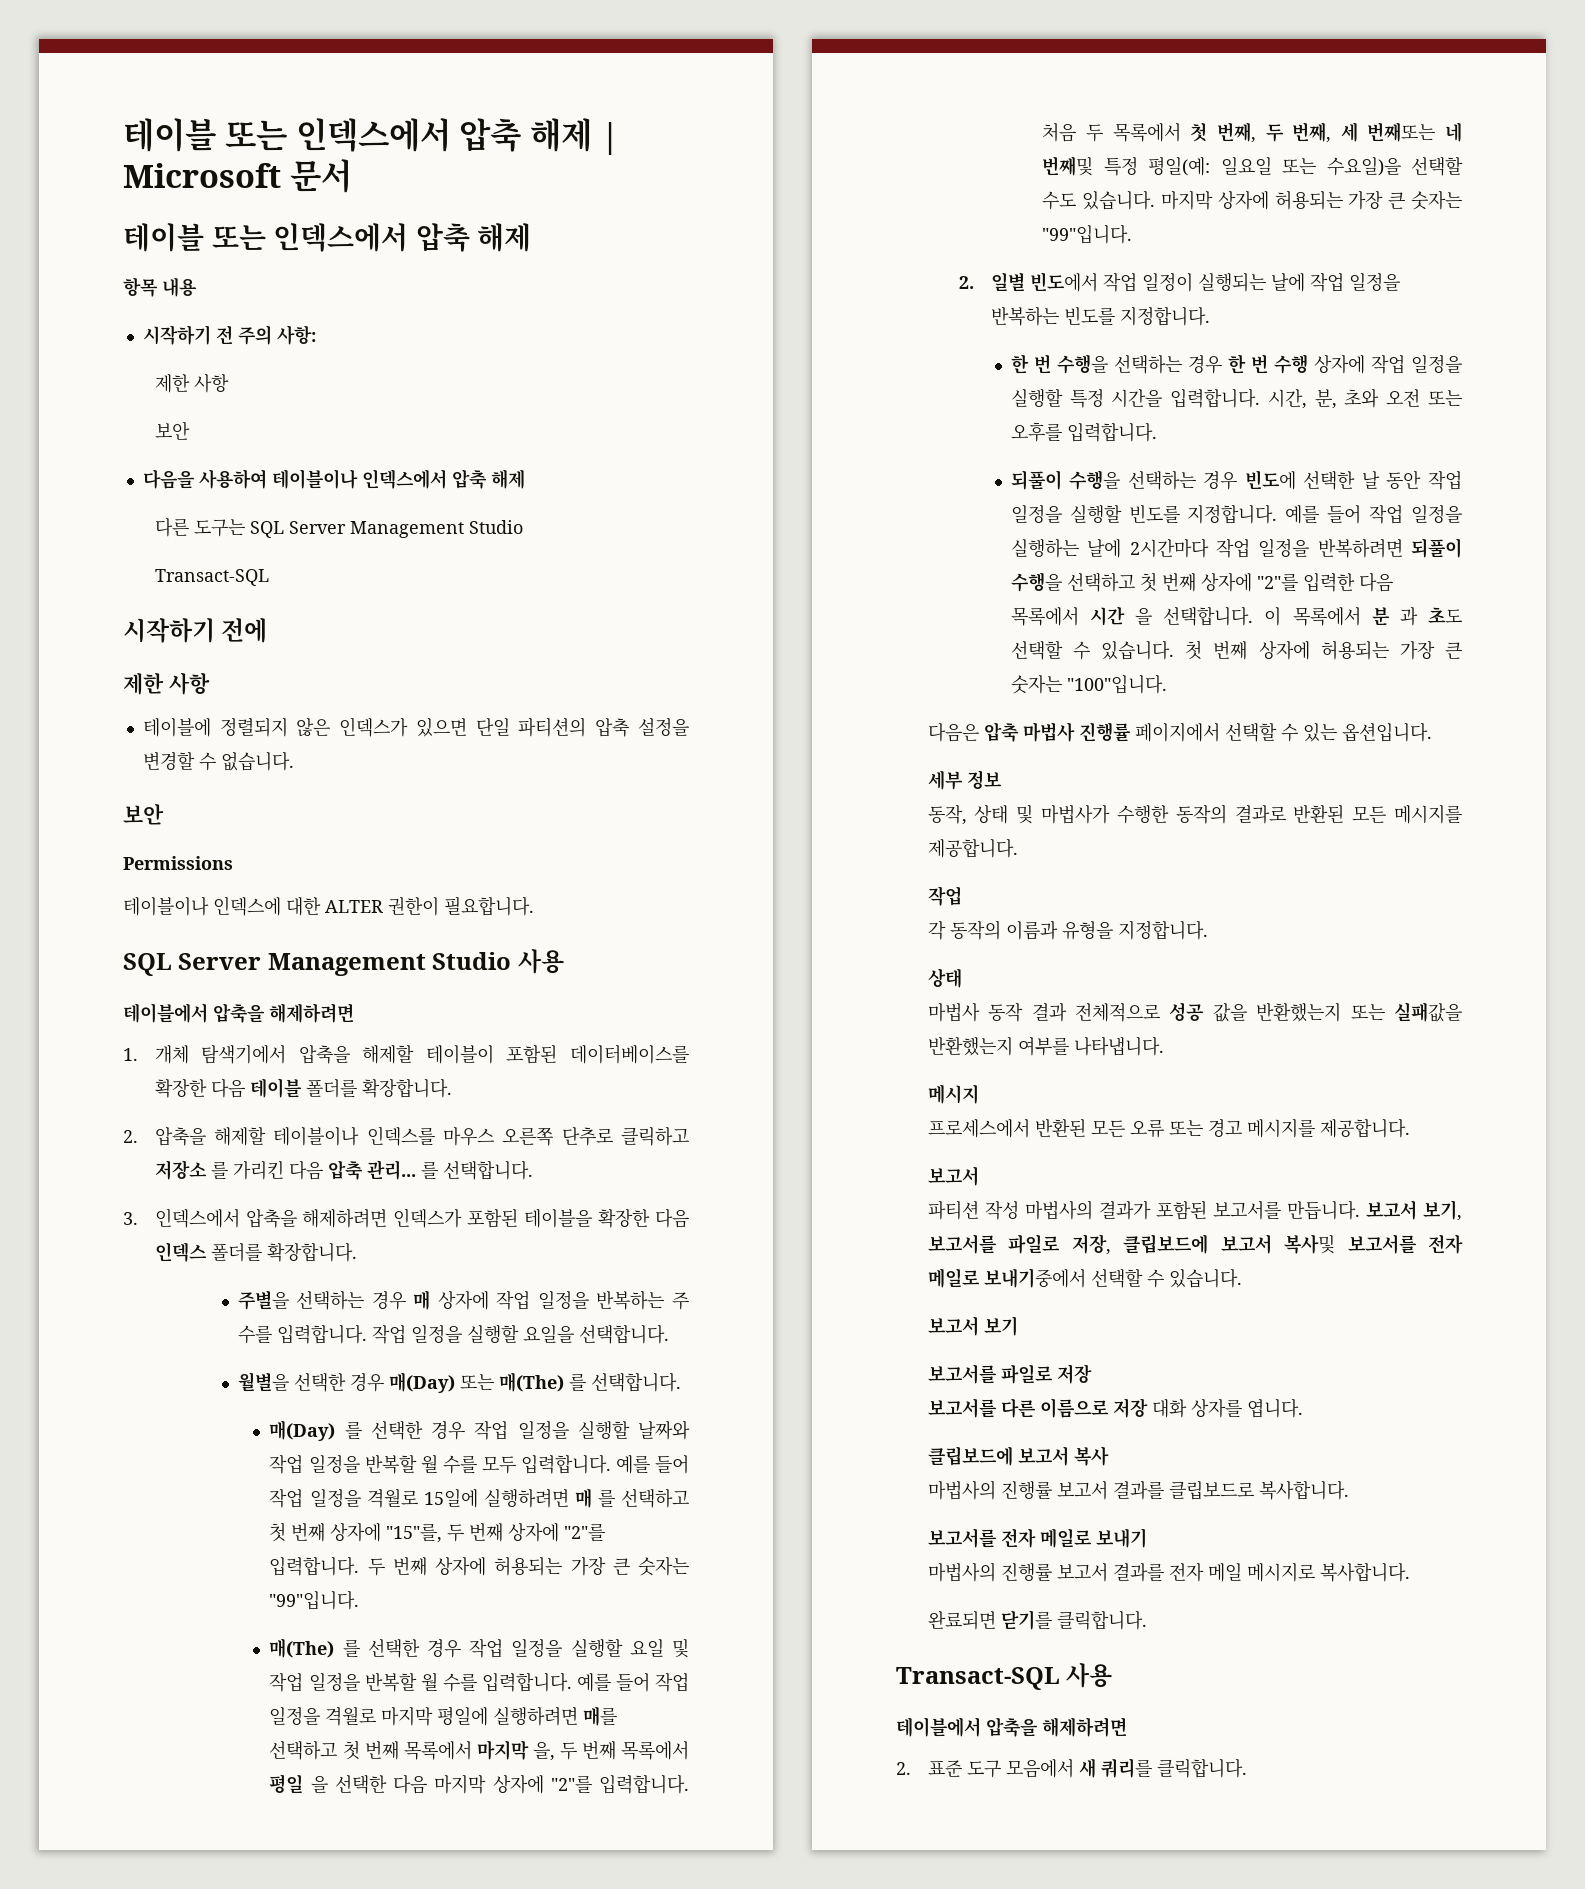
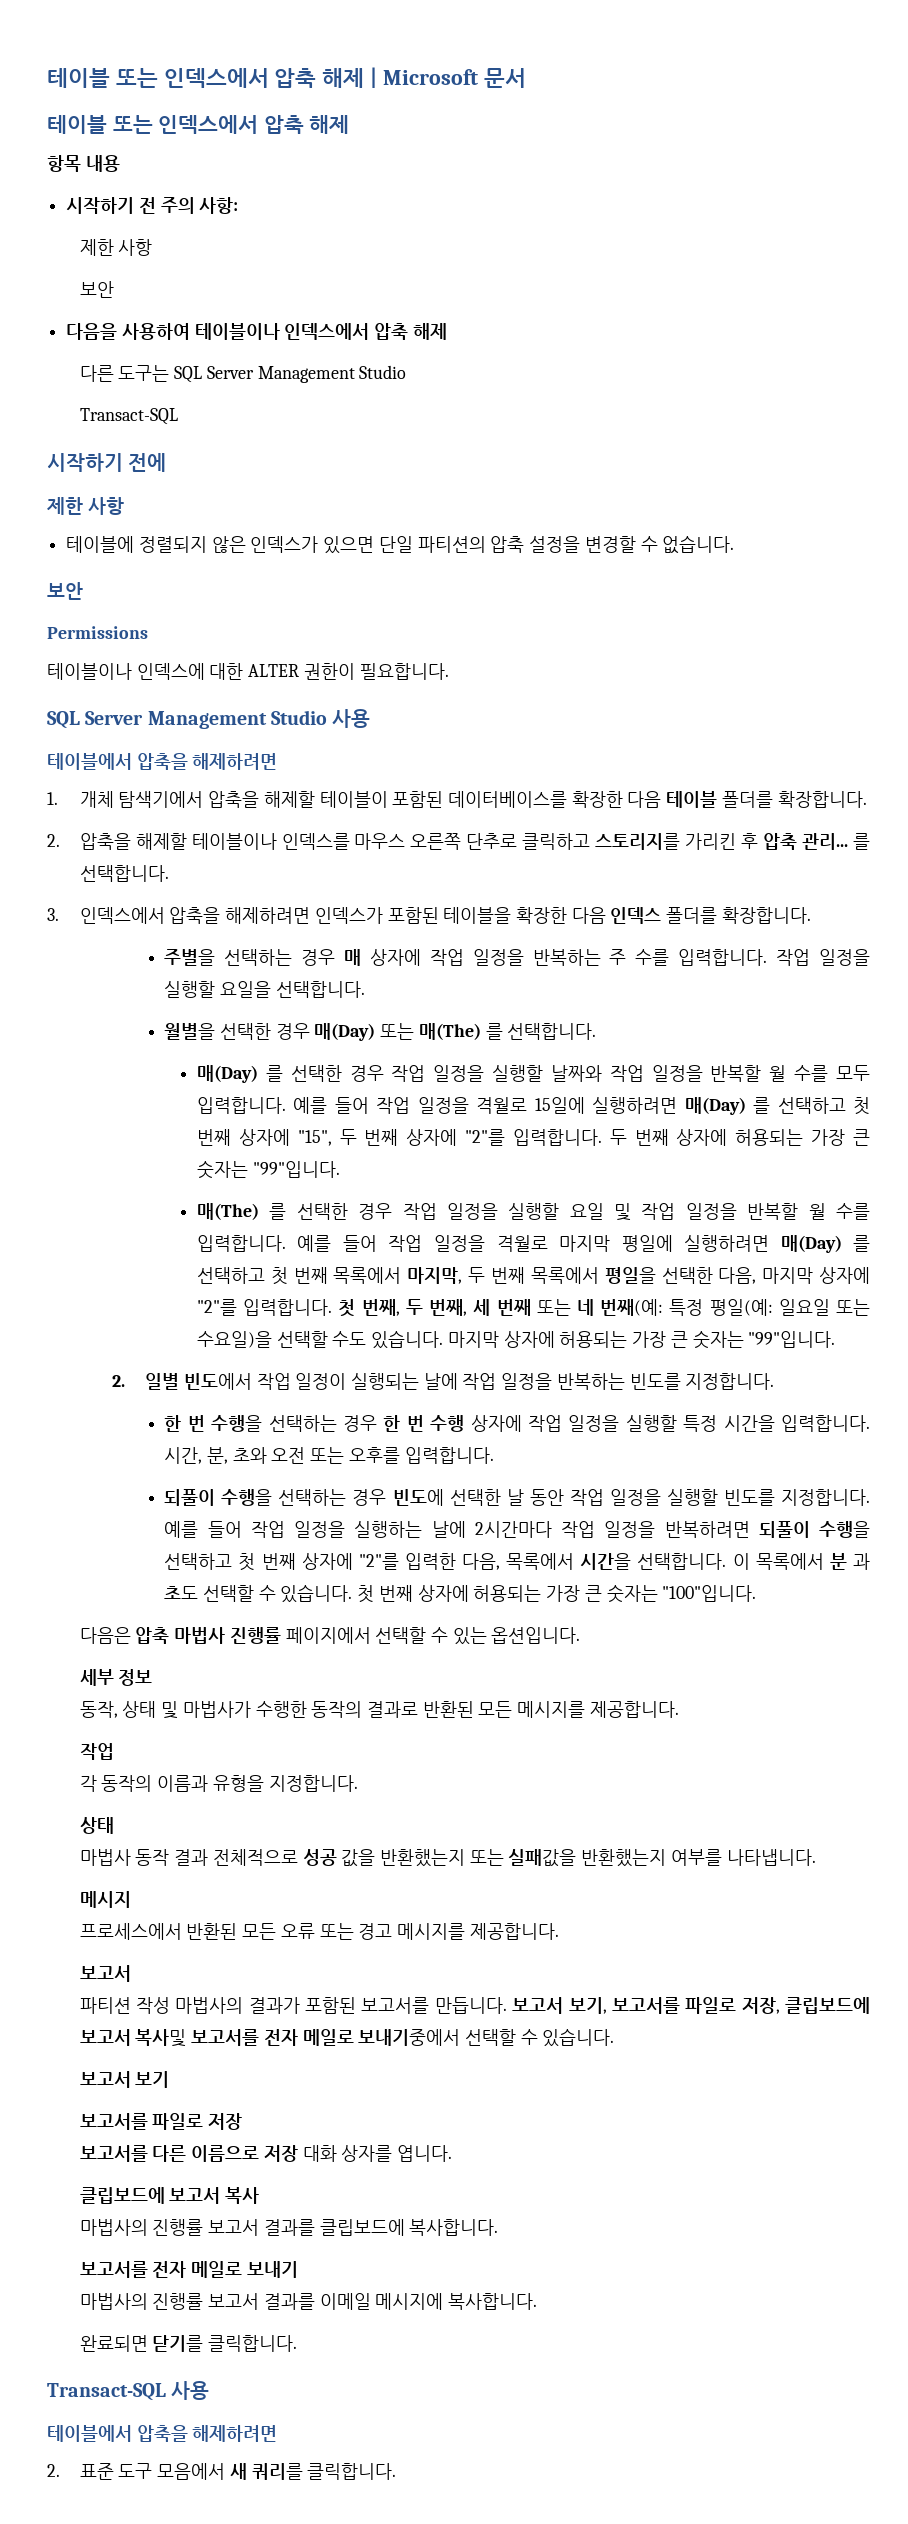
[154,1160,323,1180] 저장소 를 가리킨 다음 -> [595,833,759,850] 스토리지를 가리킨 후
[574,1488,592,1508] 매 -> [684,1097,746,1115] 매(Day)
[386,1523,443,1543] "15"를, -> [297,1130,332,1146] "15",
[583,1706,618,1726] 매를 -> [780,1235,870,1253] 매(Day) 를
[476,1740,555,1761] 마지막 을, -> [407,1267,463,1284] 마지막,
[269,1774,428,1794] 평일 을 선택한 다음 -> [604,1267,757,1284] 평일을 선택한 다음,
[1042,122,1181,142] 처음 두 목록에서 -> (333, 1307) none
[1367,122,1462,142] [1042,156,1094,176] 번째또는 네 번째및 -> [496,1299,664,1316] 번째 또는 네 번째(예:
[1358,572,1393,592] [1010,606,1153,626] 다음 목록에서 시간 을 -> [462,1553,632,1570] 다음, 목록에서 시간을
[1168,1481,1254,1500] 클립보드로 -> [319,2219,405,2236] 클립보드에
[1168,1562,1315,1582] 전자 메일 메시지로 -> [319,2293,444,2310] 이메일 메시지에

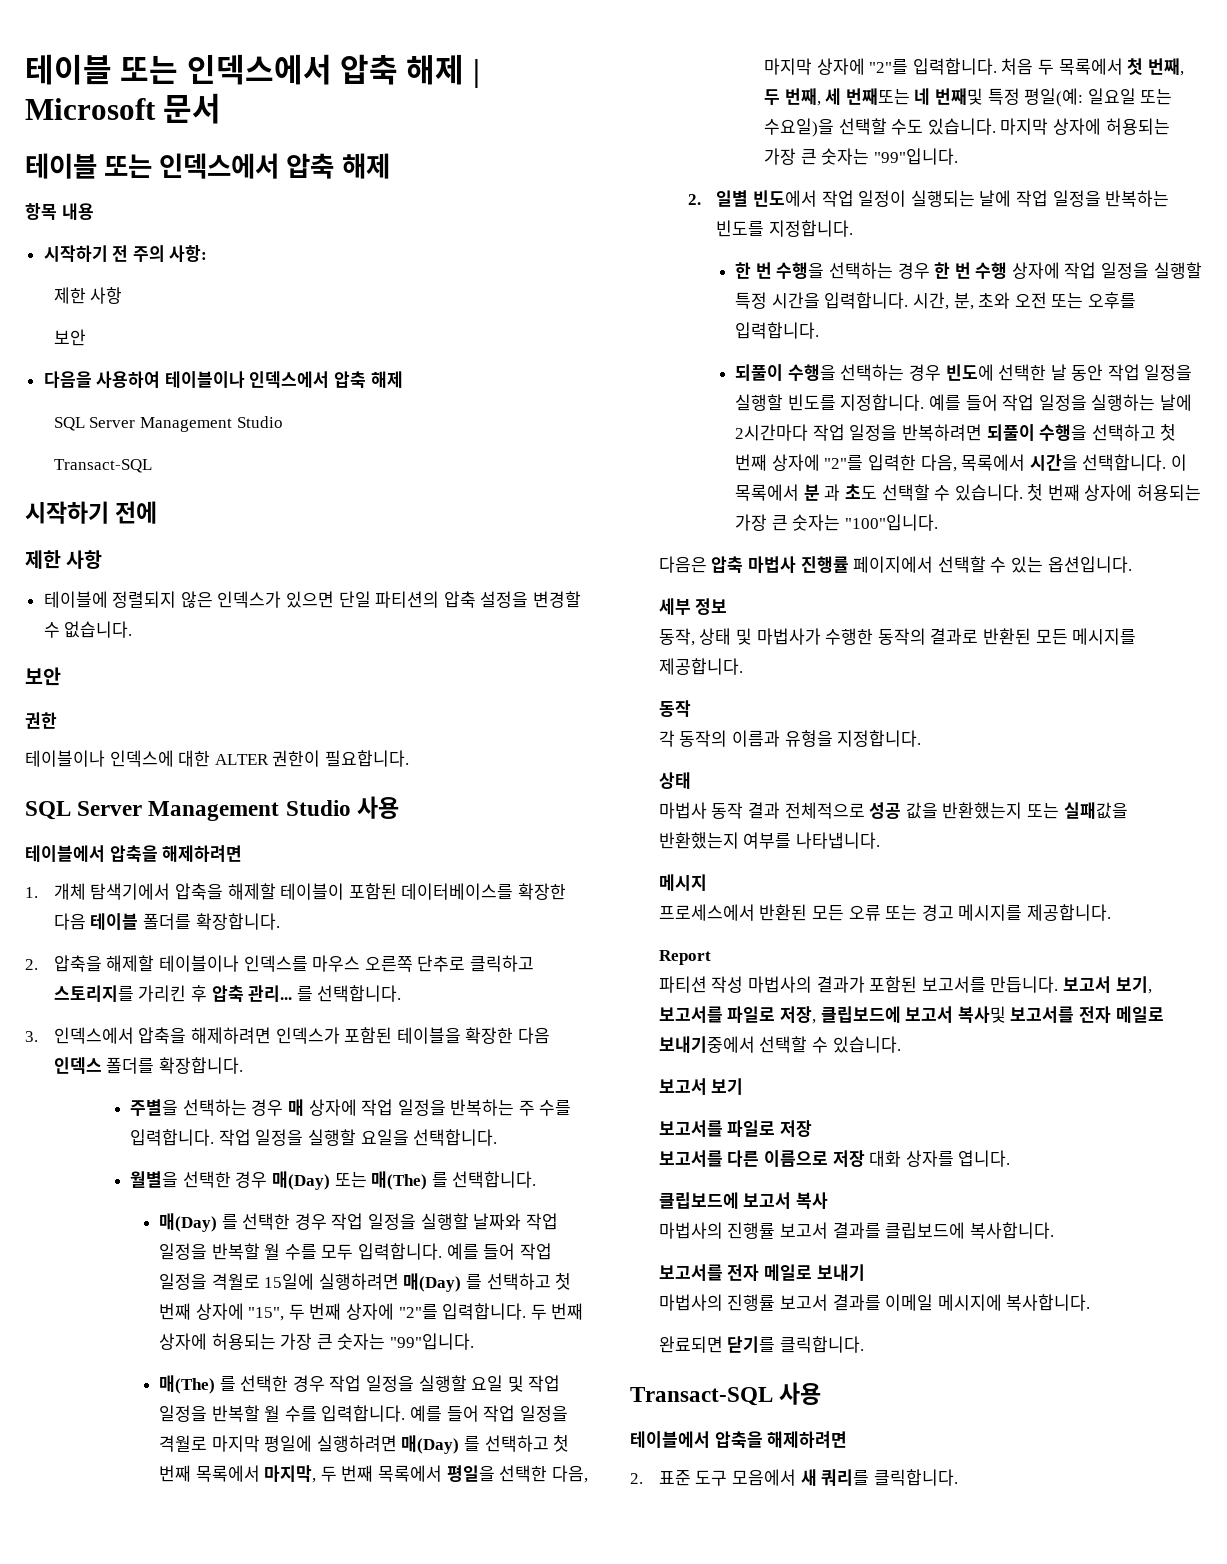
[79,365,170,382] 다른 도구는 -> (403, 379) none
[47,626,148,639] Permissions -> [25,712,57,729] 권한
(333, 1307) none -> [1001,58,1123,75] 처음 두 목록에서
[496,1299,664,1316] 번째 또는 네 번째(예: -> [845,88,983,105] 번째또는 네 번째및
[79,1743,114,1760] 작업 -> [658,700,691,717] 동작
[79,1965,131,1982] 보고서 -> [658,950,711,965] Report

